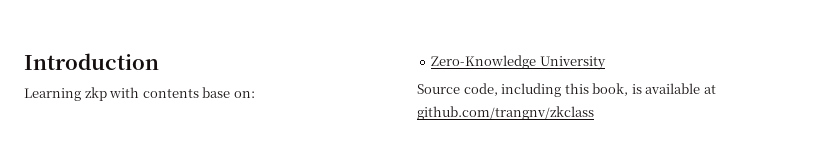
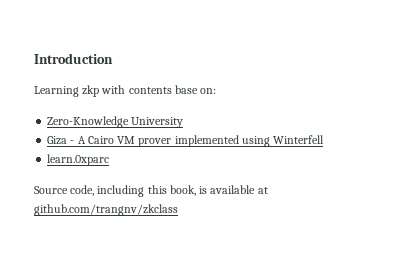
(606, 63) none -> [47,135,325,147] [47,154,110,166] // Giza - A Cairo VM prover implemented using Winterfell // learn.0xparc

